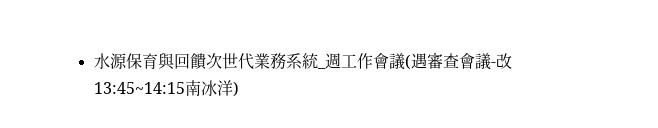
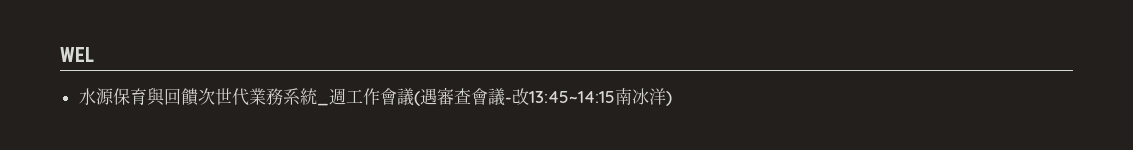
(93, 61) none -> [60,47,94,62] WEL //

